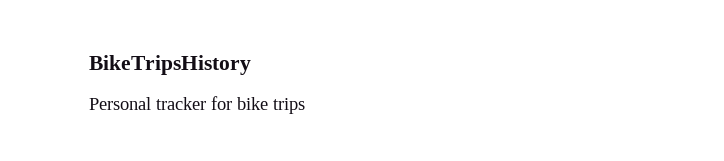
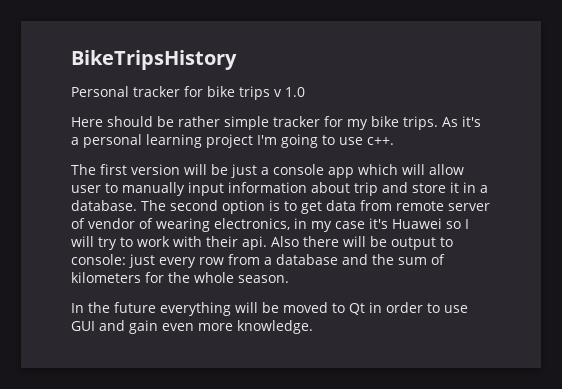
(305, 106) none -> [274,87,305,97] [71,116,481,130] [71,134,394,148] [71,164,464,178] [71,182,488,196] [71,200,490,214] [71,218,469,232] [71,236,453,250] [71,254,445,268] [71,272,289,283] [71,302,468,316] [71,320,313,334] v 1.0 // Here should be rather simple tracker for my bike trips. As it's a personal learning project I'm going to use c++. // The first version will be just a console app which will allow user to manually input information about trip and store it in a database. The second option is to get data from remote server of vendor of wearing electronics, in my case it's Huawei so I will try to work with their api. Also there will be output to console: just every row from a database and the sum of kilometers for the whole season. // In the future everything will be moved to Qt in order to use GUI and gain even more knowledge.

